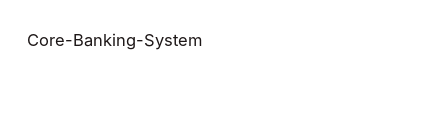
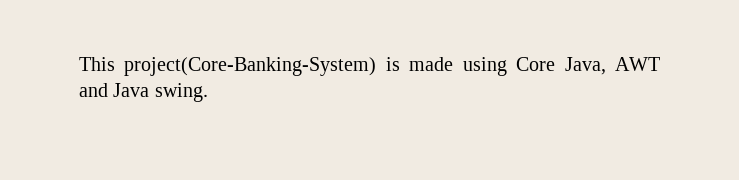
[27,33,202,50] Core-Banking-System -> [79,57,661,76] [79,83,208,102] This project(Core-Banking-System) is made using Core Java, AWT and Java swing.

